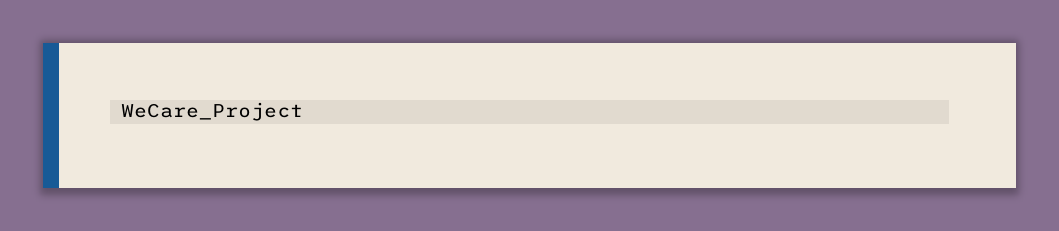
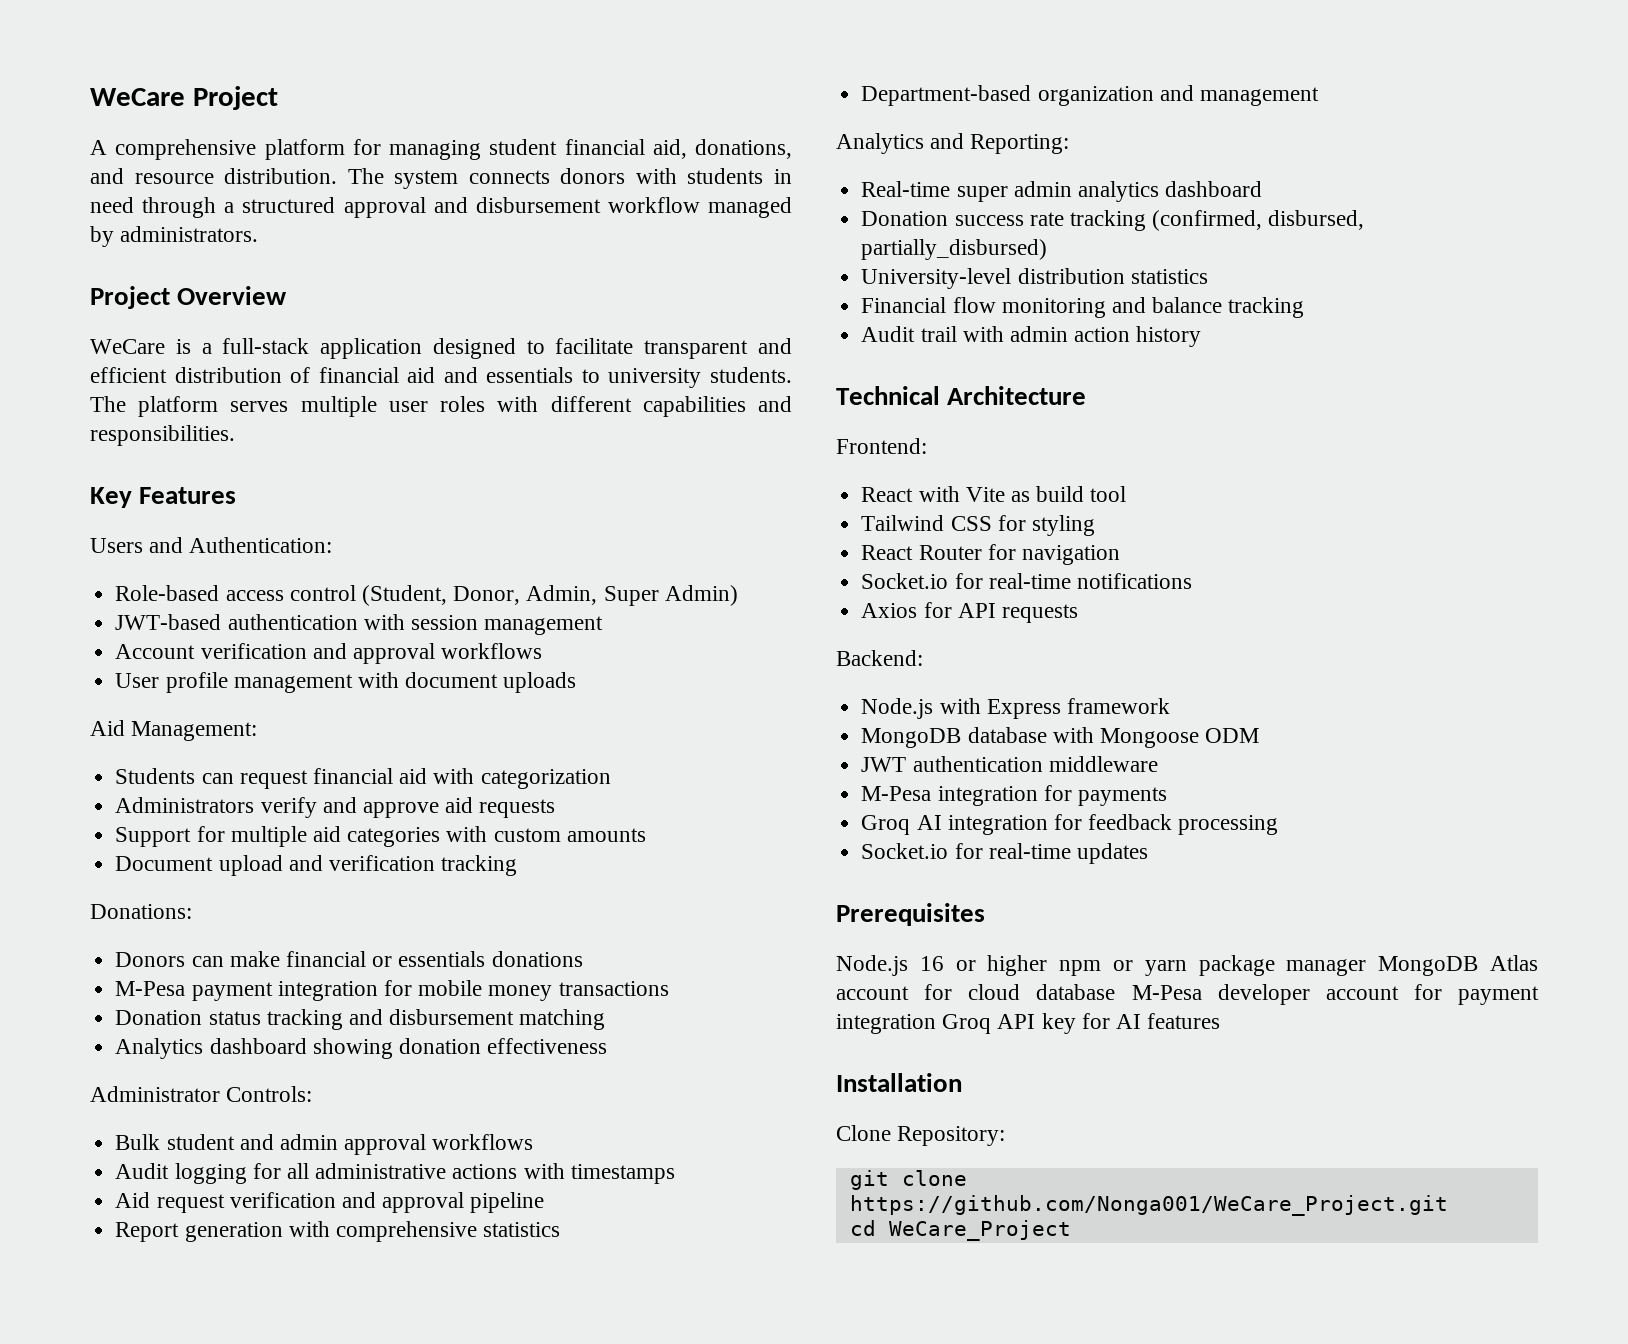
(121, 111) none -> [90,86,278,110] [90,139,792,160] [90,168,792,189] [90,197,792,218] [90,226,259,247] [90,286,288,309] [90,338,792,359] [90,367,792,388] [90,396,792,417] [90,425,235,446] [90,487,237,508] [90,537,333,553] [115,585,738,606] [115,614,604,635] [115,643,543,664] [115,672,577,693] [90,720,258,741] [115,768,611,789] [115,797,556,818] [115,826,646,847] [115,855,518,876] [90,904,192,919] [115,951,583,967] [115,980,669,1001] [115,1009,606,1030] [115,1038,608,1059] [90,1086,313,1102] [115,1134,534,1155] [115,1163,675,1184] [115,1192,545,1213] [115,1221,561,1242] [861,85,1319,106] [836,133,1070,154] [861,181,1263,202] [861,210,1365,231] [861,239,1048,260] [861,268,1208,289] [861,297,1305,318] [861,326,1202,347] [836,386,1087,405] [836,438,927,454] [861,486,1127,502] [861,515,1095,536] [861,544,1120,565] [861,573,1192,589] [861,602,1078,623] [836,650,923,666] [861,698,1170,719] [861,727,1260,748] [861,756,1158,772] [861,785,1167,806] [861,814,1279,835] [861,843,1148,864] [836,903,985,926] [836,955,1538,976] [836,984,1539,1005] [836,1013,1221,1034] [836,1073,962,1092] [836,1125,1006,1146] [849,1170,967,1190] [849,1195,1448,1216] [849,1220,876,1236] WeCare Project // A comprehensive platform for managing student financial aid, donations, and resource distribution. The system connects donors with students in need through a structured approval and disbursement workflow managed by administrators. // Project Overview // WeCare is a full-stack application designed to facilitate transparent and efficient distribution of financial aid and essentials to university students. The platform serves multiple user roles with different capabilities and responsibilities. // Key Features // Users and Authentication: // Role-based access control (Student, Donor, Admin, Super Admin) // JWT-based authentication with session management // Account verification and approval workflows // User profile management with document uploads // Aid Management: // Students can request financial aid with categorization // Administrators verify and approve aid requests // Support for multiple aid categories with custom amounts // Document upload and verification tracking // Donations: // Donors can make financial or essentials donations // M-Pesa payment integration for mobile money transactions // Donation status tracking and disbursement matching // Analytics dashboard showing donation effectiveness // Administrator Controls: // Bulk student and admin approval workflows // Audit logging for all administrative actions with timestamps // Aid request verification and approval pipeline // Report generation with comprehensive statistics // Department-based organization and management // Analytics and Reporting: // Real-time super admin analytics dashboard // Donation success rate tracking (confirmed, disbursed, partially_disbursed) // University-level distribution statistics // Financial flow monitoring and balance tracking // Audit trail with admin action history // Technical Architecture // Frontend: // React with Vite as build tool // Tailwind CSS for styling // React Router for navigation // Socket.io for real-time notifications // Axios for API requests // Backend: // Node.js with Express framework // MongoDB database with Mongoose ODM // JWT authentication middleware // M-Pesa integration for payments // Groq AI integration for feedback processing // Socket.io for real-time updates // Prerequisites // Node.js 16 or higher npm or yarn package manager MongoDB Atlas account for cloud database M-Pesa developer account for payment integration Groq API key for AI features // Installation // Clone Repository: // git clone https://github.com/Nonga001/WeCare_Project.git // cd

